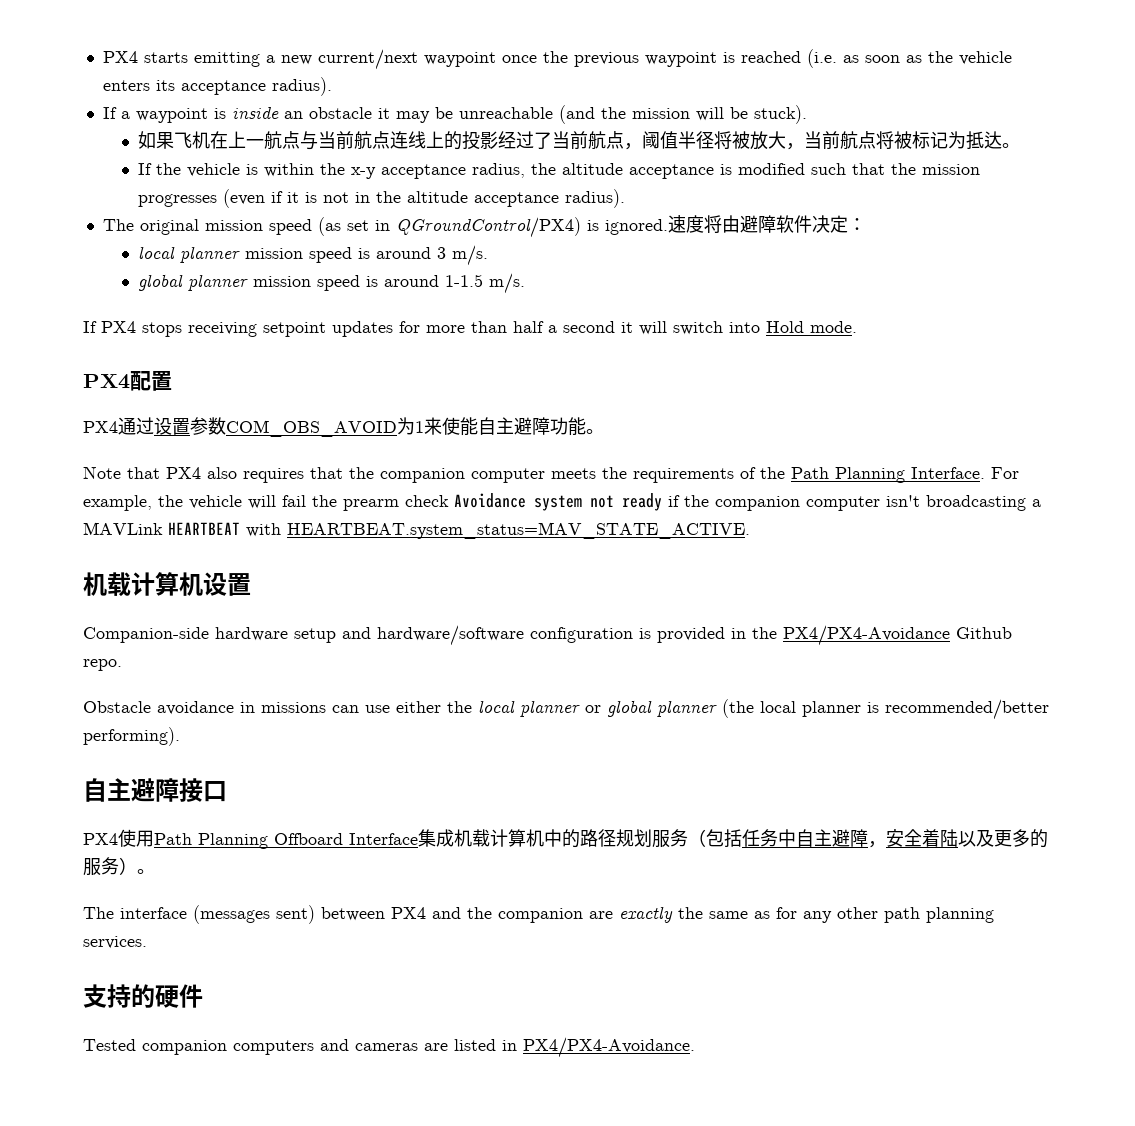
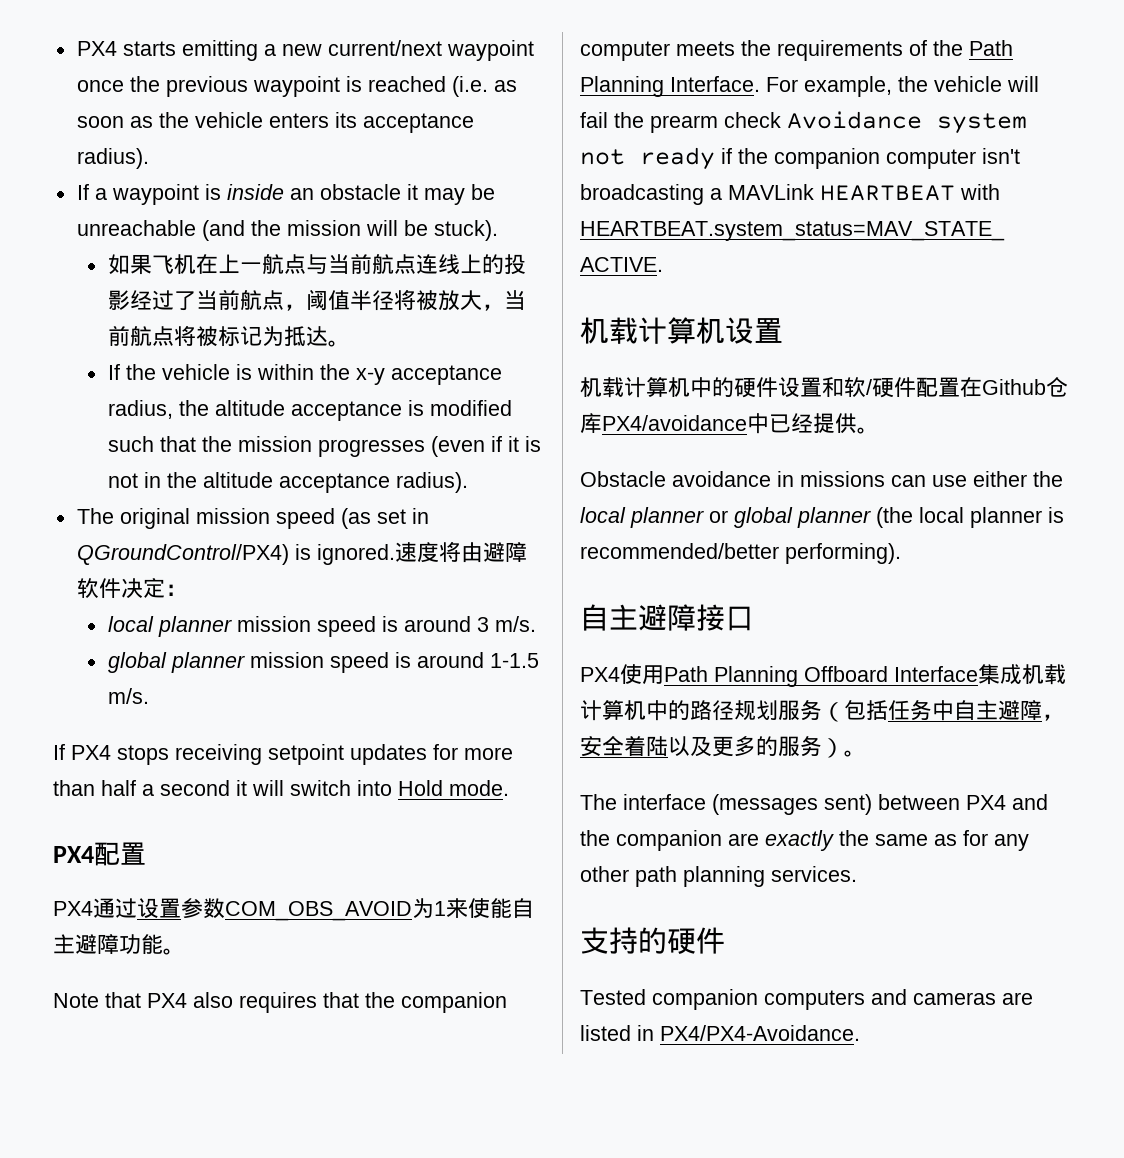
[83,625,1012,646] [83,659,122,671] Companion-side hardware setup and hardware/software configuration is provided in the PX4/PX4-Avoidance Github repo. -> [580,377,1068,398] [580,413,879,434] 机载计算机中的硬件设置和软/硬件配置在Github仓库PX4/avoidance中已经提供。

